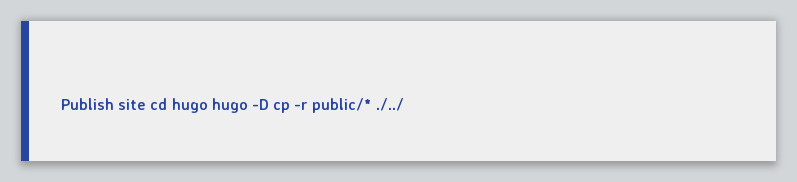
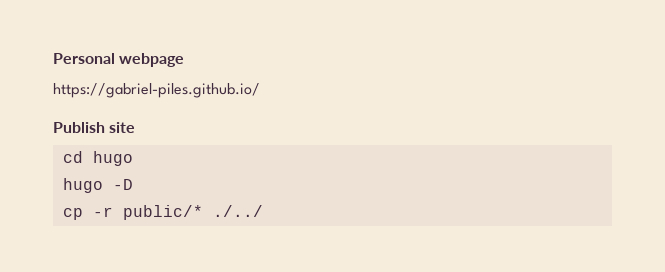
(61, 104) none -> [53,53,185,67] [53,83,260,98] Personal webpage // https://gabriel-piles.github.io/ //
(147, 104) none -> (136, 127) //
(208, 105) none -> (133, 158) //
(269, 104) none -> (133, 184) //

